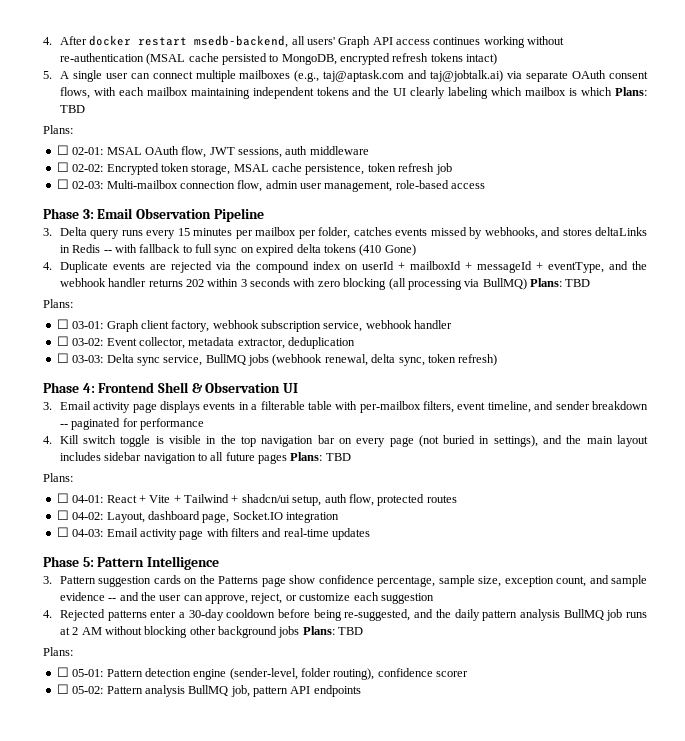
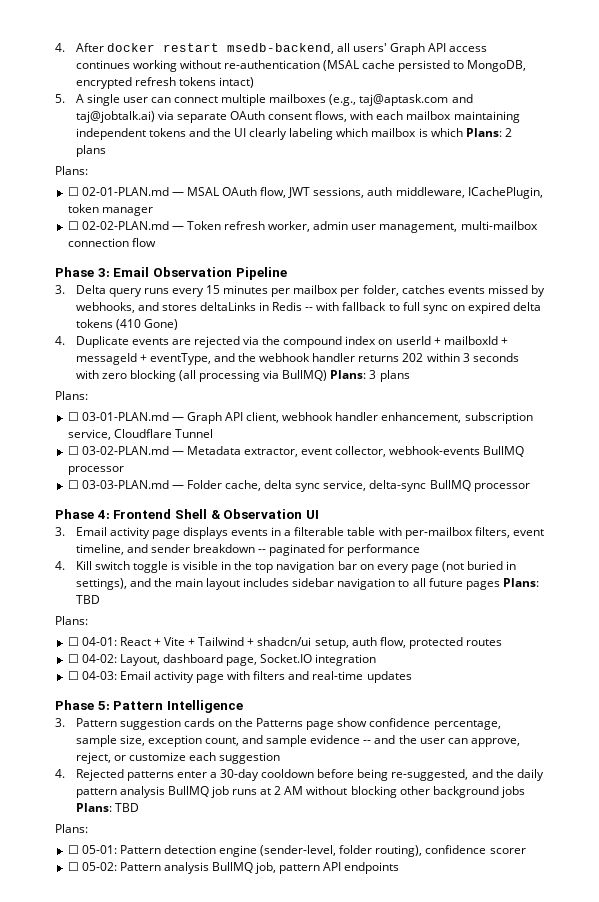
[59,105,85,113] [43,125,73,134] [56,145,104,155] TBD // Plans: // ☐ 02-01: -> [504,128,512,137] [75,145,106,157] [55,166,88,175] [67,187,184,196] 2 plans // Plans: // ☐ 02-01-PLAN.md —
[309,146,369,155] [56,162,452,175] [56,179,486,192] middleware // ☐ 02-02: Encrypted token storage, MSAL cache persistence, token refresh job // ☐ 02-03: Multi-mailbox connection flow, admin user management, role-based access -> [395,187,543,199] [67,204,153,216] [67,221,538,233] [67,238,156,247] middleware, ICachePlugin, token manager // ☐ 02-02-PLAN.md — Token refresh worker, admin user management, multi-mailbox connection flow
[565,279,591,287] [43,299,73,308] [56,319,453,332] [56,336,355,349] [56,353,498,366] TBD // Plans: // ☐ 03-01: Graph client factory, webhook subscription service, webhook handler // ☐ 03-02: Event collector, metadata extractor, deduplication // ☐ 03-03: Delta sync service, BullMQ jobs (webhook renewal, delta sync, token refresh) -> [369,370,410,382] [55,391,88,400] [67,412,533,424] [67,429,213,440] [67,446,525,457] [67,466,124,475] [67,480,530,492] 3 plans // Plans: // ☐ 03-01-PLAN.md — Graph API client, webhook handler enhancement, subscription service, Cloudflare Tunnel // ☐ 03-02-PLAN.md — Metadata extractor, event collector, webhook-events BullMQ processor // ☐ 03-03-PLAN.md — Folder cache, delta sync service, delta-sync BullMQ processor

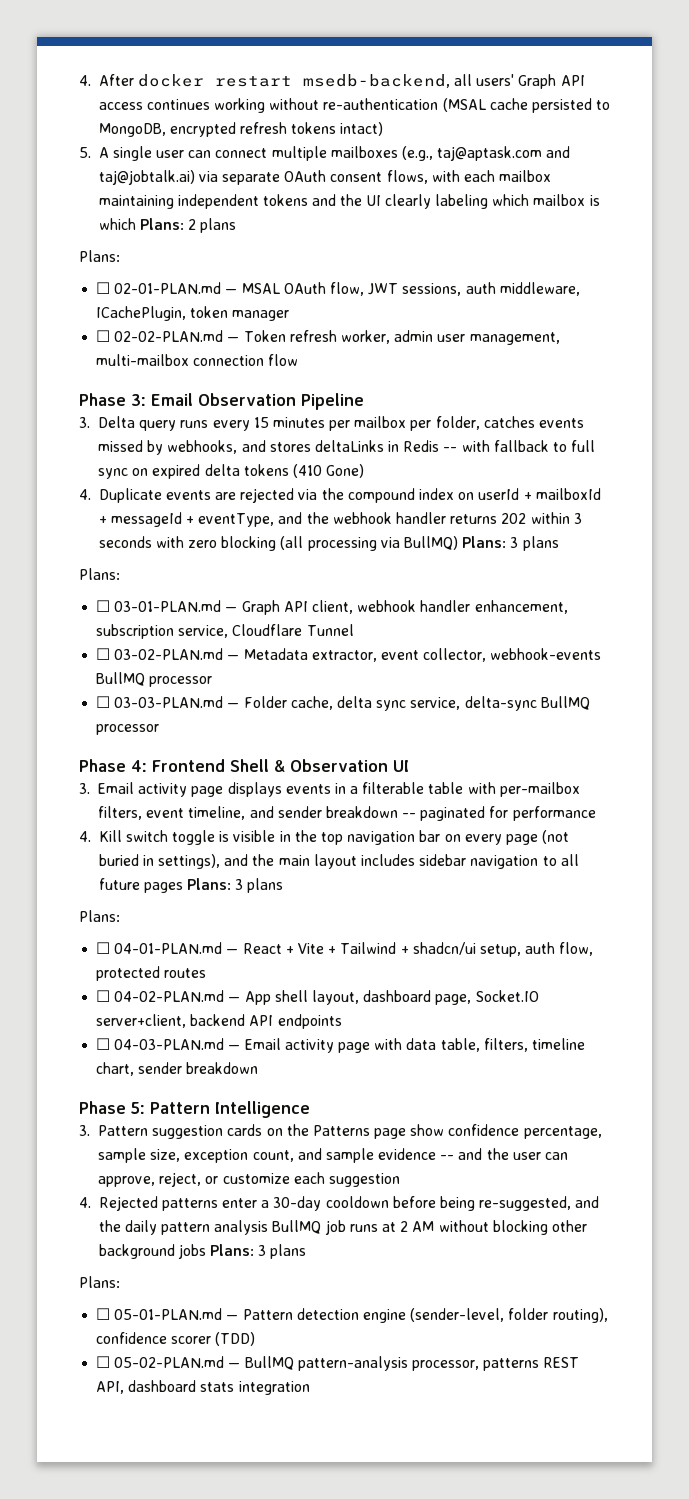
[75,595,100,604] [55,616,88,625] [67,637,117,646] TBD // Plans: // ☐ 04-01: -> [235,878,284,893] [79,910,120,922] [96,942,239,954] 3 plans // Plans: // ☐ 04-01-PLAN.md —
[81,654,377,666] [67,671,117,680] 04-02: Layout, dashboard page, Socket.IO integration // ☐ 04-03: -> [114,990,539,1005] [96,1014,342,1029] [96,1038,241,1050] 04-02-PLAN.md — App shell layout, dashboard page, Socket.IO server+client, backend API endpoints // ☐ 04-03-PLAN.md —
[253,671,412,683] filters and real-time updates -> [406,1038,585,1052] [96,1062,259,1076] data table, filters, timeline chart, sender breakdown
[114,803,139,812] [55,824,88,833] [67,845,117,854] TBD // Plans: // ☐ 05-01: -> [258,1244,307,1259] [79,1276,120,1288] [96,1308,239,1320] 3 plans // Plans: // ☐ 05-01-PLAN.md —
[67,862,400,874] // ☐ 05-02: Pattern analysis BullMQ job, pattern API endpoints -> [215,1332,256,1346] [96,1356,580,1371] [96,1380,310,1395] (TDD) // ☐ 05-02-PLAN.md — BullMQ pattern-analysis processor, patterns REST API, dashboard stats integration

